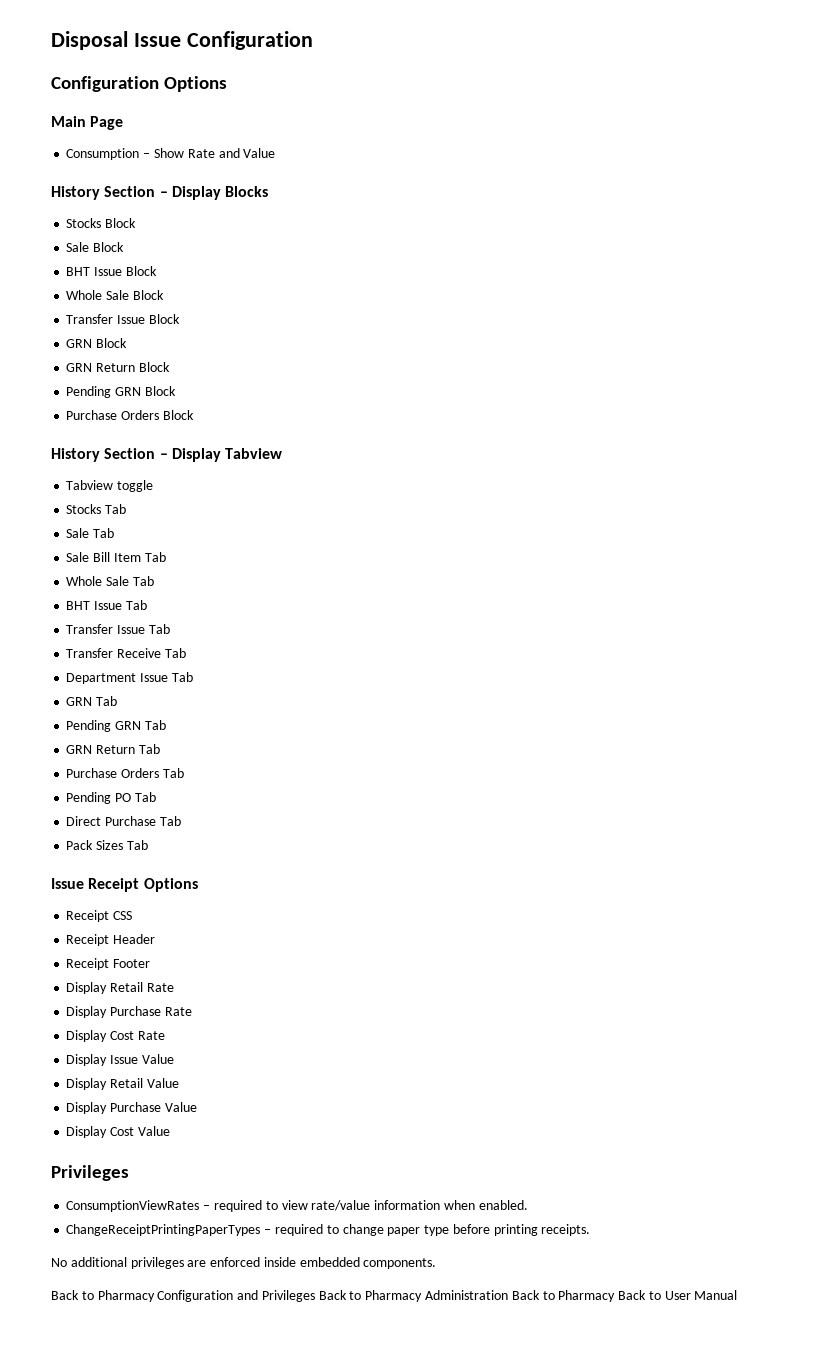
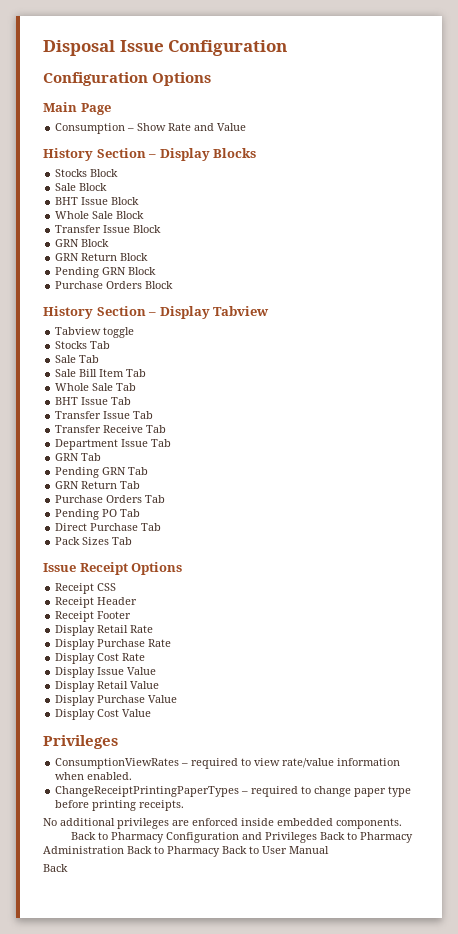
(738, 1295) none -> [43,864,68,872] // Back

